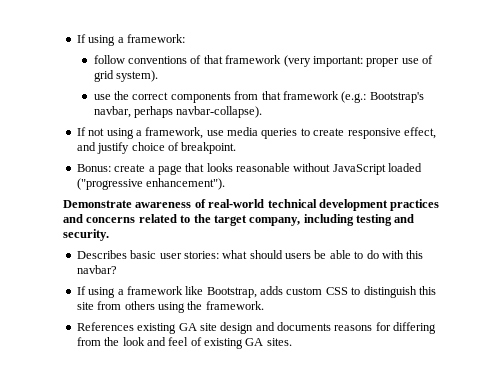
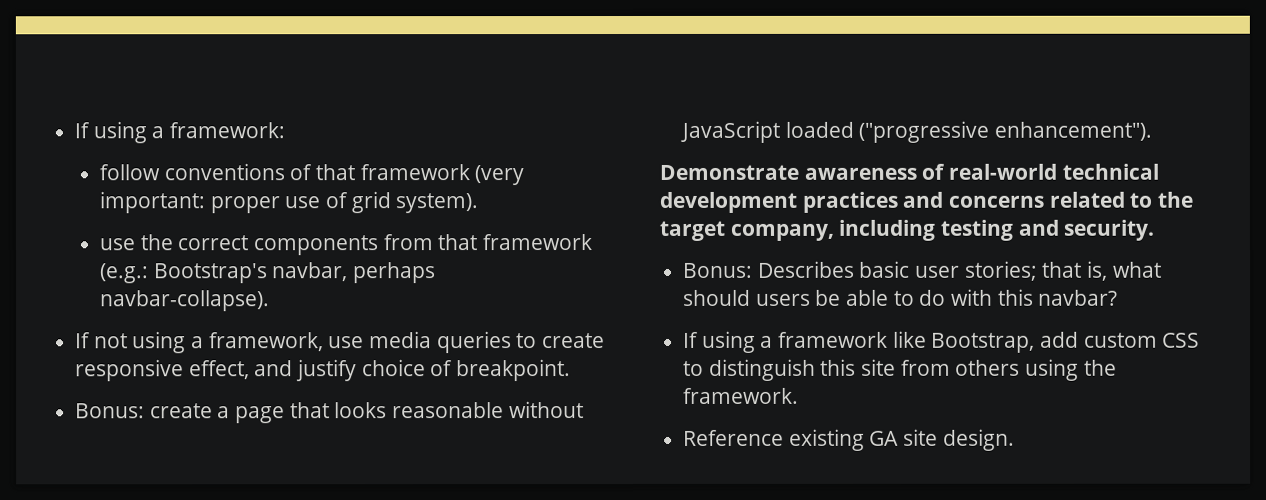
(109, 235) none -> [683,262,754,278] Bonus:
[183,251,219,259] stories: -> [964,260,1109,281] stories; that is,
[260,286,283,295] adds -> [1040,331,1080,348] add
[76,322,134,331] References -> [683,429,785,446] Reference
[220,322,437,334] [76,337,292,349] design and documents reasons for differing from the look and feel of existing GA sites. -> [942,428,1015,451] design.

